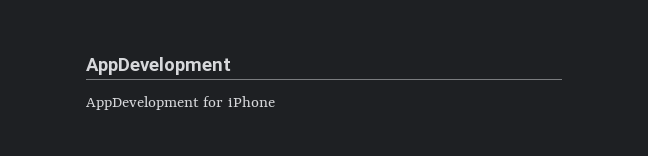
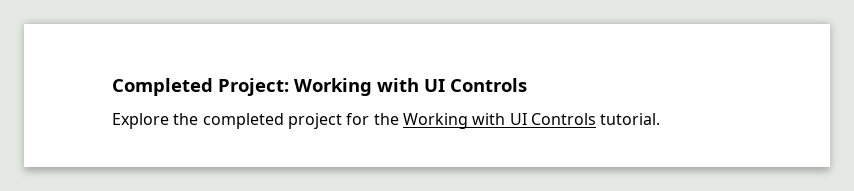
[86,57,231,75] [86,96,275,110] AppDevelopment // AppDevelopment for iPhone -> [112,78,527,96] [112,113,661,129] Completed Project: Working with UI Controls // Explore the completed project for the Working with UI Controls tutorial.

